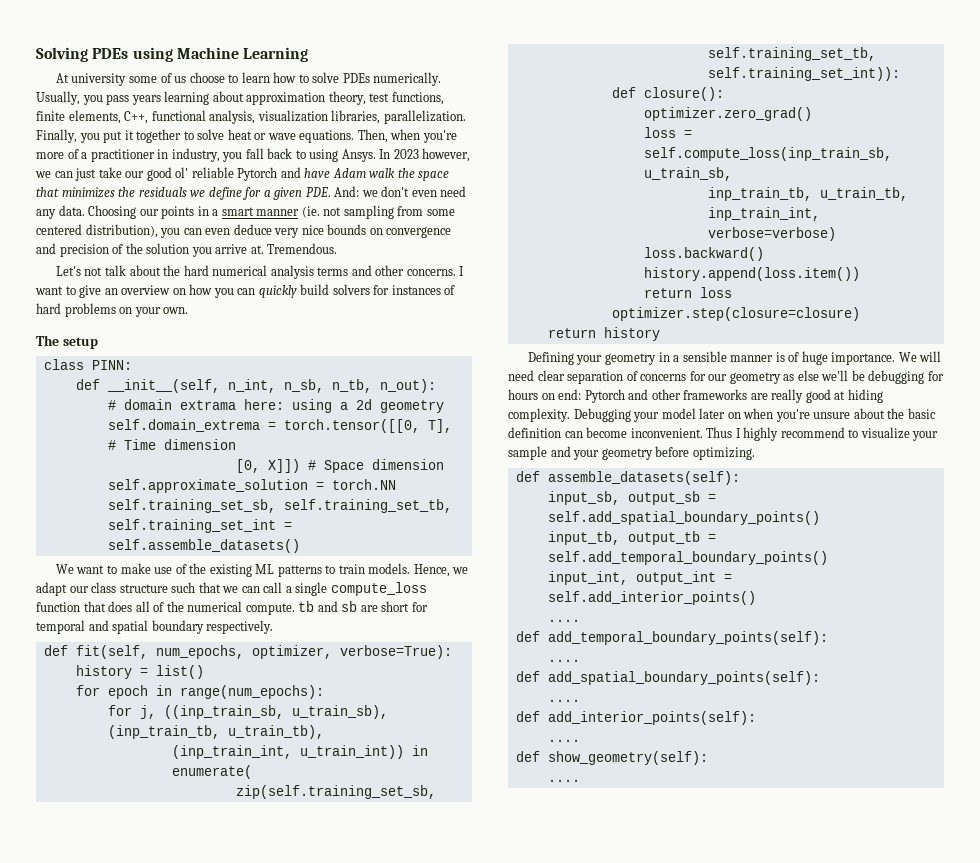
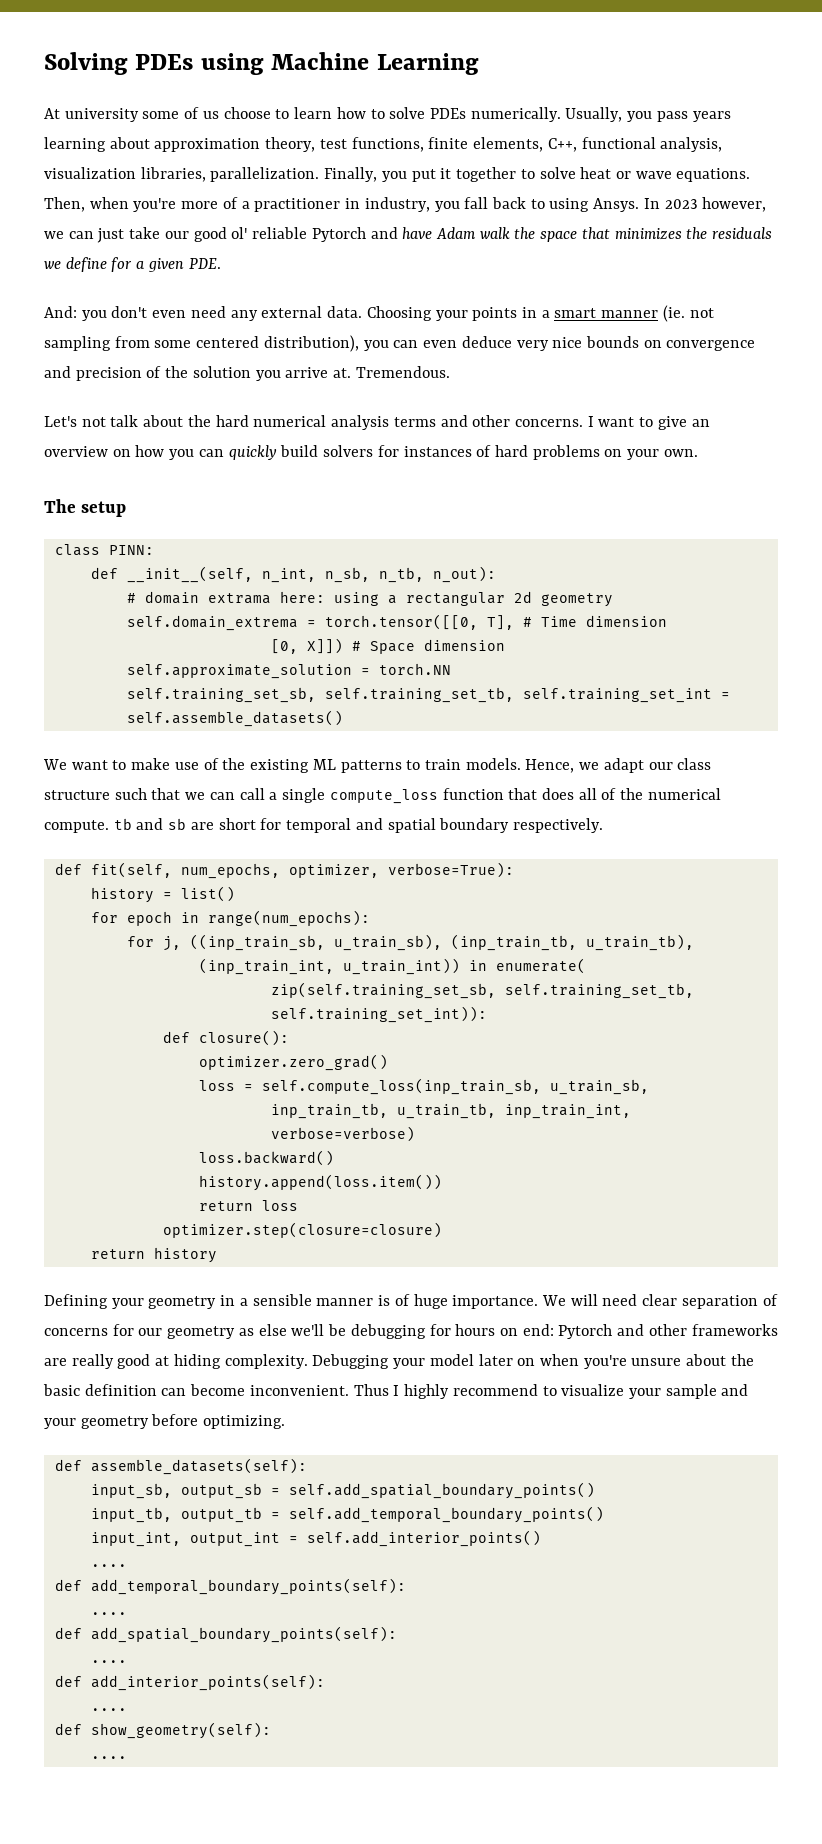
[334,186,378,197] And: we -> [44,306,107,321] // And: you
(56, 214) none -> [261,306,323,318] external
[139,209,159,216] our -> [435,310,468,321] your
(348, 406) none -> [405,592,505,606] rectangular

